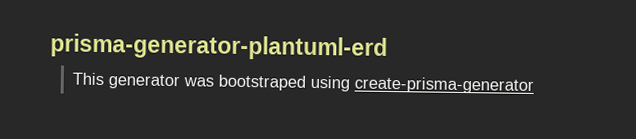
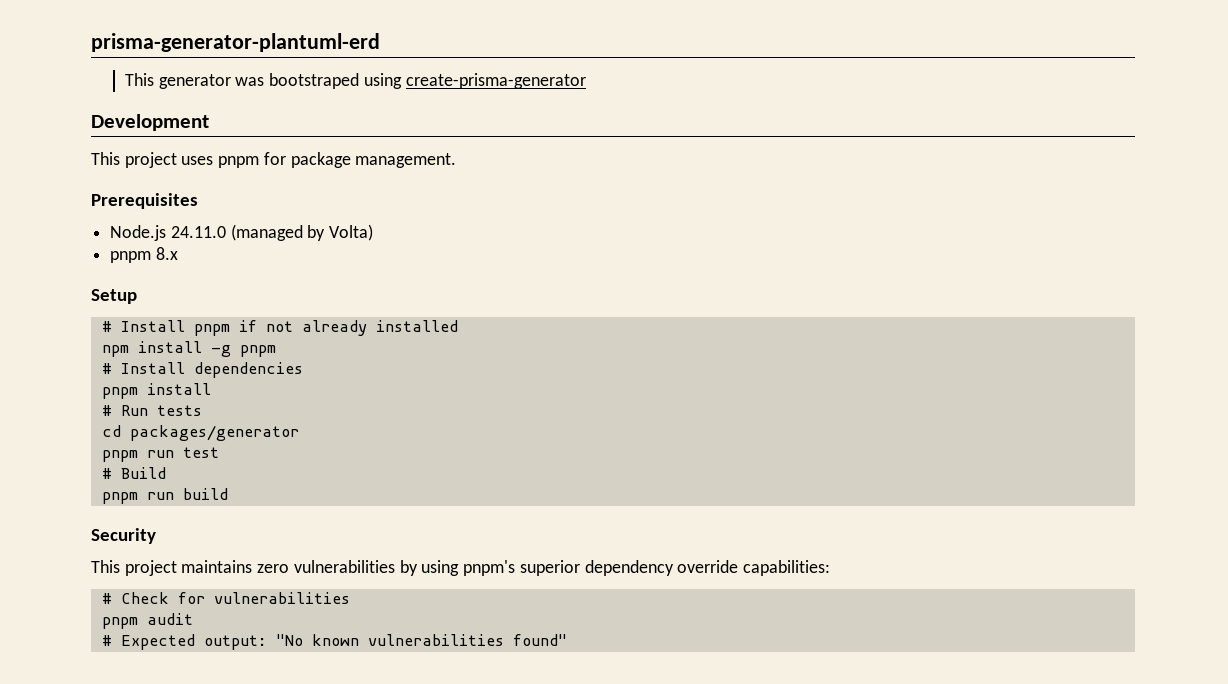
(534, 85) none -> [91,114,209,131] [91,152,457,168] [91,193,198,209] [110,224,374,241] [110,247,178,263] [91,289,137,304] [101,320,458,336] [101,341,276,357] [101,362,303,378] [101,383,211,399] [101,405,202,416] [101,425,299,441] [101,447,219,462] [101,467,166,479] [101,488,228,504] [91,528,156,544] [91,560,830,576] [101,592,350,604] [101,613,193,629] [101,634,567,650] // Development // This project uses pnpm for package management. // Prerequisites // Node.js 24.11.0 (managed by Volta) // pnpm 8.x // Setup // # Install pnpm if not already installed // npm install -g pnpm // # Install dependencies // pnpm install // # Run tests // cd packages/generator // pnpm run test // # Build // pnpm run build // Security // This project maintains zero vulnerabilities by using pnpm's superior dependency override capabilities: // # Check for vulnerabilities // pnpm audit // # Expected output: "No known vulnerabilities found"

